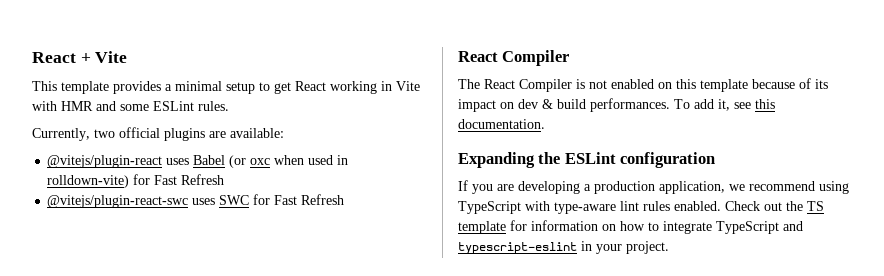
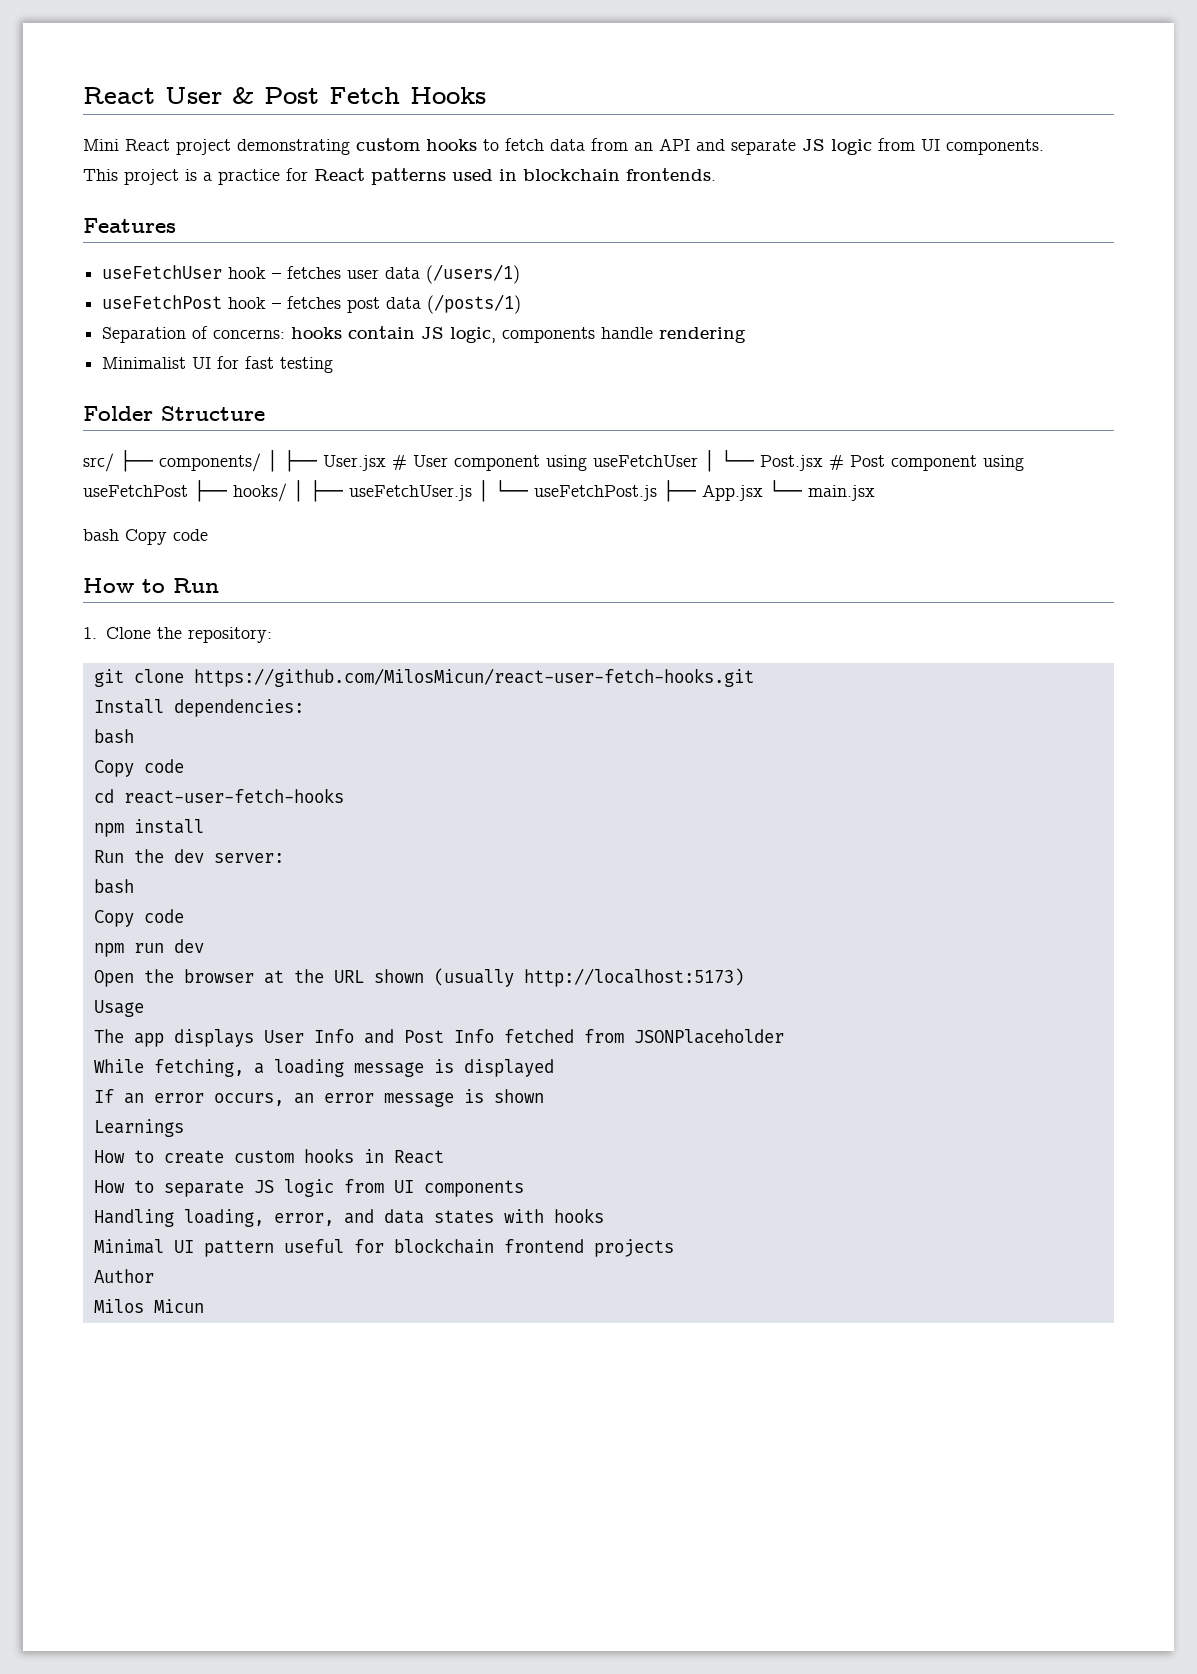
[32,51,128,63] [32,81,420,94] [32,101,229,111] [32,127,284,141] [47,155,349,168] [47,174,225,188] [47,194,345,208] [458,50,570,66] [458,78,828,92] [458,98,775,112] [458,119,545,129] [458,152,716,168] [458,180,849,194] [458,201,824,214] [458,220,803,234] [458,241,669,254] React + Vite // This template provides a minimal setup to get React working in Vite with HMR and some ESLint rules. // Currently, two official plugins are available: // @vitejs/plugin-react uses Babel (or oxc when used in rolldown-vite) for Fast Refresh // @vitejs/plugin-react-swc uses SWC for Fast Refresh // React Compiler // The React Compiler is not enabled on this template because of its impact on dev & build performances. To add it, see this documentation. // Expanding the ESLint configuration // If you are developing a production application, we recommend using TypeScript with type-aware lint rules enabled. Check out the TS template for information on how to integrate TypeScript and typescript-eslint in your project. -> [83,87,486,104] [83,138,1044,155] [83,168,716,185] [83,218,176,233] [102,264,521,284] [102,294,522,314] [102,326,747,343] [102,356,334,373] [83,406,265,421] [83,450,1024,472] [83,480,875,502] [83,529,208,545] [83,578,219,593] [83,627,272,643] [93,668,754,687] [93,699,304,717] [93,729,134,744] [93,759,184,777] [93,788,344,804] [93,819,204,837] [93,849,284,863] [93,879,134,894] [93,909,184,927] [93,939,204,957] [93,968,744,987] [93,1000,144,1017] [93,1029,784,1047] [93,1059,554,1077] [93,1089,544,1107] [93,1119,184,1137] [93,1148,444,1164] [93,1179,524,1197] [93,1208,604,1227] [93,1238,674,1257] [93,1269,154,1283] [93,1299,204,1313] React User & Post Fetch Hooks // Mini React project demonstrating custom hooks to fetch data from an API and separate JS logic from UI components. // This project is a practice for React patterns used in blockchain frontends. // Features // useFetchUser hook – fetches user data (/users/1) // useFetchPost hook – fetches post data (/posts/1) // Separation of concerns: hooks contain JS logic, components handle rendering // Minimalist UI for fast testing // Folder Structure // src/ ├── components/ │ ├── User.jsx # User component using useFetchUser │ └── Post.jsx # Post component using useFetchPost ├── hooks/ │ ├── useFetchUser.js │ └── useFetchPost.js ├── App.jsx └── main.jsx // bash Copy code // How to Run // 1. Clone the repository: // git clone https://github.com/MilosMicun/react-user-fetch-hooks.git // Install dependencies: // bash // Copy code // cd react-user-fetch-hooks // npm install // Run the dev server: // bash // Copy code // npm run dev // Open the browser at the URL shown (usually http://localhost:5173) // Usage // The app displays User Info and Post Info fetched from JSONPlaceholder // While fetching, a loading message is displayed // If an error occurs, an error message is shown // Learnings // How to create custom hooks in React // How to separate JS logic from UI components // Handling loading, error, and data states with hooks // Minimal UI pattern useful for blockchain frontend projects // Author // Milos Micun

